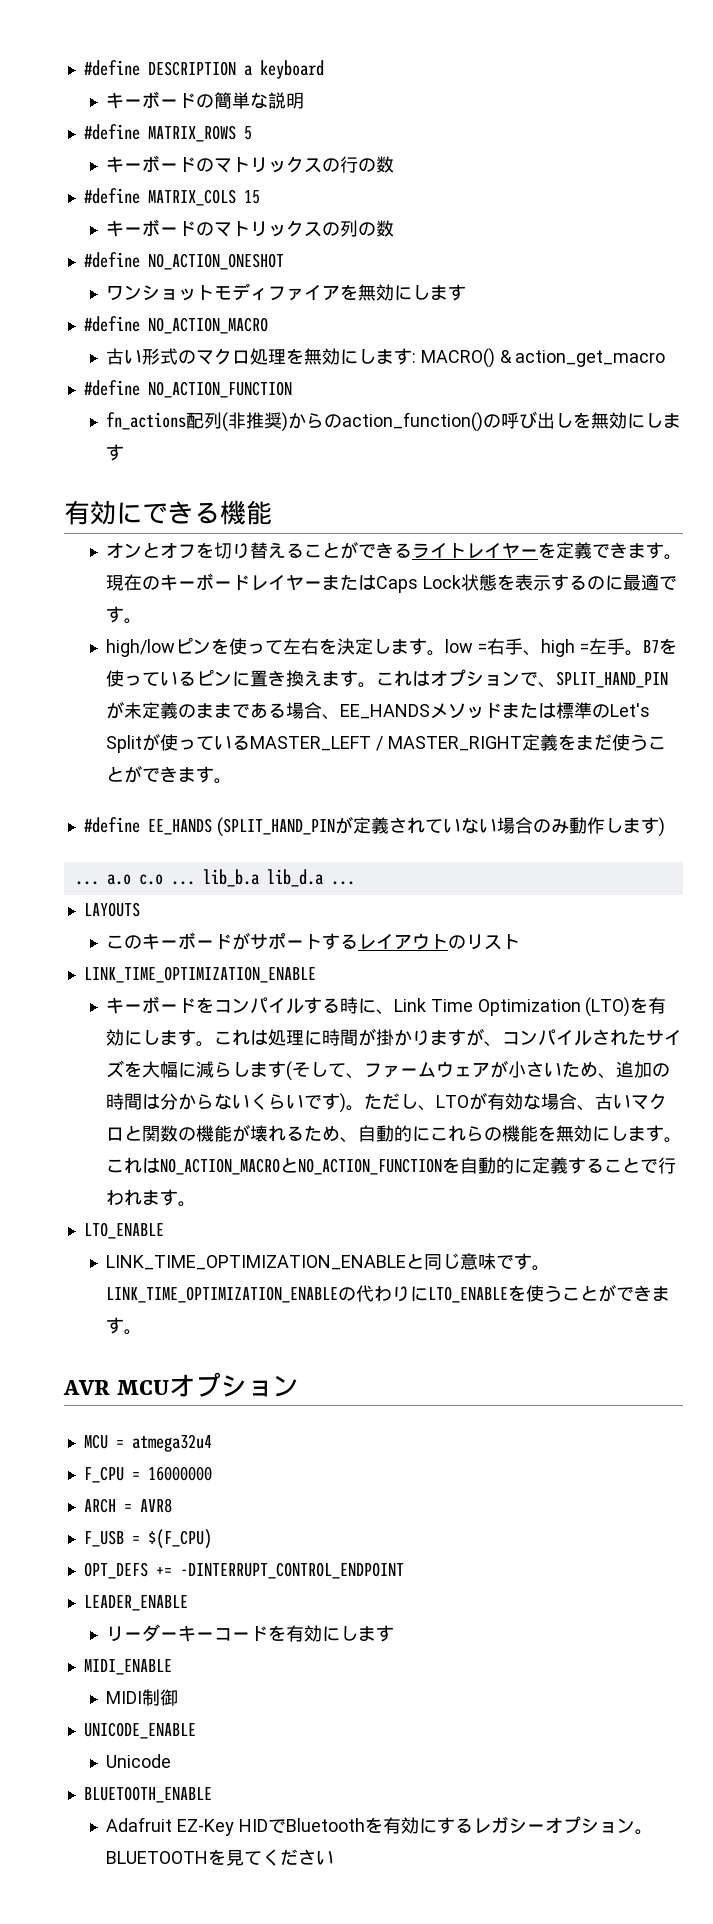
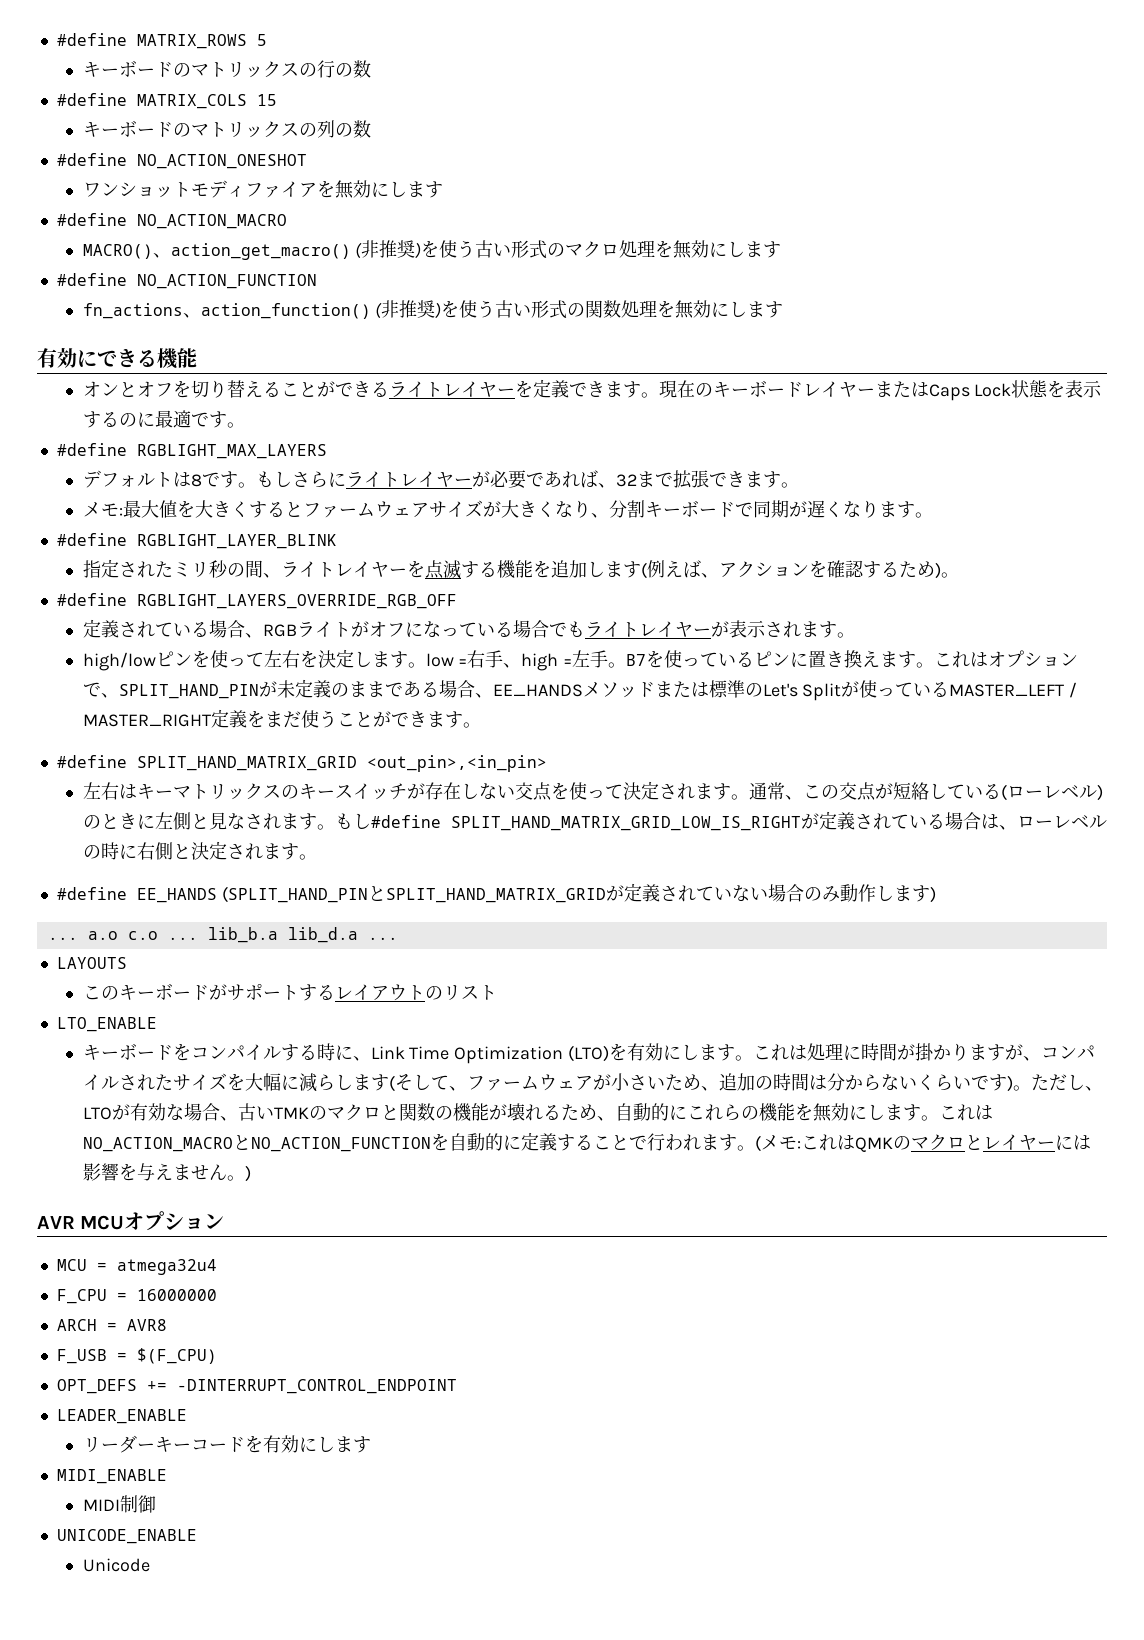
[83,60,324,79] [105,91,304,109] [83,124,140,140] #define DESCRIPTION a keyboard // キーボードの簡単な説明 // #define -> [56,33,127,46] #define
(268, 325) none -> [82,240,476,260] MACRO()、action_get_macro() (非推奨)を使う
[411,348,666,368] : MACRO() & action_get_macro -> (782, 249) none
[185,411,573,432] 配列(非推奨)からのaction_function()の呼び出し -> [182,300,658,319] 、action_function() (非推奨)を使う古い形式の関数処理
(142, 621) none -> [56,443,327,459] [82,470,799,489] [82,500,933,518] [56,533,337,549] [82,559,959,579] [56,593,457,609] [82,619,855,638] // #define RGBLIGHT_MAX_LAYERS // デフォルトは8です。もしさらにライトレイヤーが必要であれば、32まで拡張できます。 // メモ:最大値を大きくするとファームウェアサイズが大きくなり、分割キーボードで同期が遅くなります。 // #define RGBLIGHT_LAYER_BLINK // 指定されたミリ秒の間、ライトレイヤーを点滅する機能を追加します(例えば、アクションを確認するため)。 // #define RGBLIGHT_LAYERS_OVERRIDE_RGB_OFF // 定義されている場合、RGBライトがオフになっている場合でもライトレイヤーが表示されます。
(232, 781) none -> [56,755,547,772] [82,781,1103,801] [82,811,1107,831] [82,841,317,860] // #define SPLIT_HAND_MATRIX_GRID <out_pin>,<in_pin> // 左右はキーマトリックスのキースイッチが存在しない交点を使って決定されます。通常、この交点が短絡している(ローレベル)のときに左側と見なされます。もし#define SPLIT_HAND_MATRIX_GRID_LOW_IS_RIGHTが定義されている場合は、ローレベルの時に右側と決定されます。
(335, 827) none -> [367,886,606,903] とSPLIT_HAND_MATRIX_GRID
[83,966,316,983] LINK_TIME_OPTIMIZATION_ENABLE -> [56,1017,157,1032] LTO_ENABLE
(631, 1101) none -> [273,1106,327,1120] TMKの
[83,1222,164,1239] [105,1253,550,1271] [105,1284,670,1303] [105,1317,142,1335] // LTO_ENABLE // LINK_TIME_OPTIMIZATION_ENABLEと同じ意味です。LINK_TIME_OPTIMIZATION_ENABLEの代わりにLTO_ENABLEを使うことができます。 -> [754,1134,1091,1153] [82,1163,251,1182] (メモ:これはQMKのマクロとレイヤーには影響を与えません。)
[83,1786,212,1803] [105,1816,653,1836] [105,1849,334,1866] // BLUETOOTH_ENABLE // Adafruit EZ-Key HIDでBluetoothを有効にするレガシーオプション。BLUETOOTHを見てください -> (150, 1565) none

